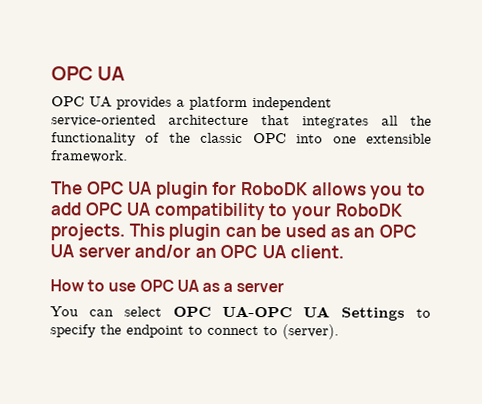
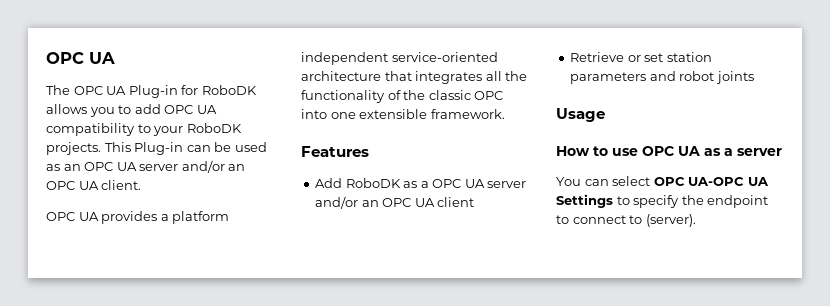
[51,66,126,81] OPC UA -> [46,52,115,64] [46,85,257,98] [46,104,217,117] [46,123,242,136] [46,142,267,155] [46,160,246,173] [46,180,142,190] OPC UA // The OPC UA Plug-in for RoboDK allows you to add OPC UA compatibility to your RoboDK projects. This Plug-in can be used as an OPC UA server and/or an OPC UA client.
[51,181,426,200] [50,202,402,221] [50,223,417,241] [50,244,344,259] The OPC UA plugin for RoboDK allows you to add OPC UA compatibility to your RoboDK projects. This plugin can be used as an OPC UA server and/or an OPC UA client. -> [301,146,369,157] [315,178,527,188] [315,196,475,209] [570,52,712,62] [570,71,754,84] [556,108,605,122] Features // Add RoboDK as a OPC UA server and/or an OPC UA client // Retrieve or set station parameters and robot joints // Usage

